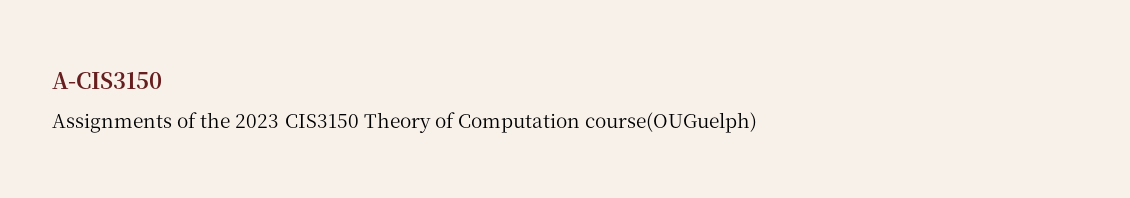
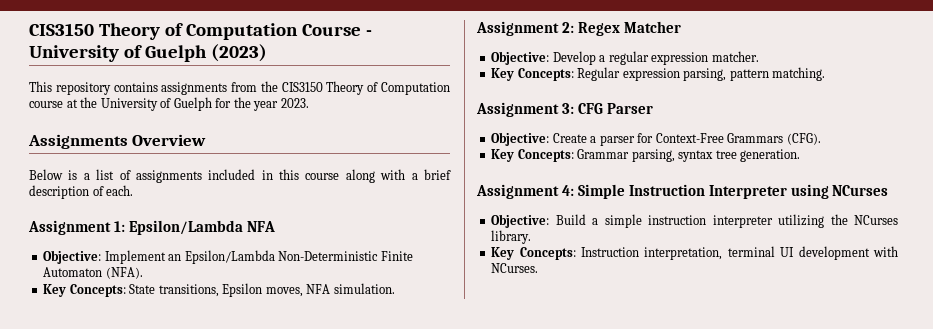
[52,72,162,89] [52,112,758,133] A-CIS3150 // Assignments of the 2023 CIS3150 Theory of Computation course(OUGuelph) -> [29,23,372,40] [29,44,267,62] [29,81,450,95] [29,97,309,111] [28,134,207,149] [29,169,451,183] [29,185,134,199] [28,220,275,235] [43,250,413,264] [43,267,143,279] [43,283,395,297] [476,21,681,36] [491,51,759,65] [491,67,826,81] [476,102,653,117] [491,132,821,146] [491,149,801,162] [476,184,889,199] [491,214,898,228] [491,230,532,244] [491,246,898,260] [491,263,539,273] CIS3150 Theory of Computation Course - University of Guelph (2023) // This repository contains assignments from the CIS3150 Theory of Computation course at the University of Guelph for the year 2023. // Assignments Overview // Below is a list of assignments included in this course along with a brief description of each. // Assignment 1: Epsilon/Lambda NFA // Objective: Implement an Epsilon/Lambda Non-Deterministic Finite Automaton (NFA). // Key Concepts: State transitions, Epsilon moves, NFA simulation. // Assignment 2: Regex Matcher // Objective: Develop a regular expression matcher. // Key Concepts: Regular expression parsing, pattern matching. // Assignment 3: CFG Parser // Objective: Create a parser for Context-Free Grammars (CFG). // Key Concepts: Grammar parsing, syntax tree generation. // Assignment 4: Simple Instruction Interpreter using NCurses // Objective: Build a simple instruction interpreter utilizing the NCurses library. // Key Concepts: Instruction interpretation, terminal UI development with NCurses.

